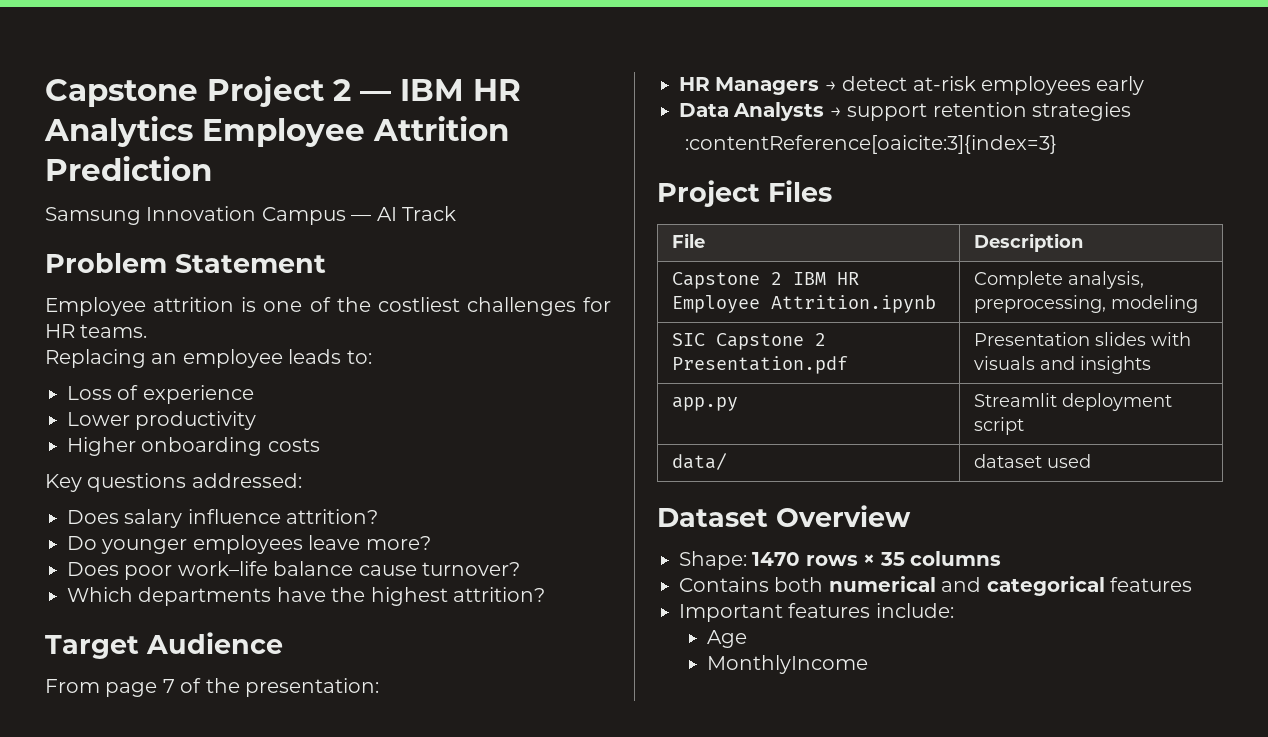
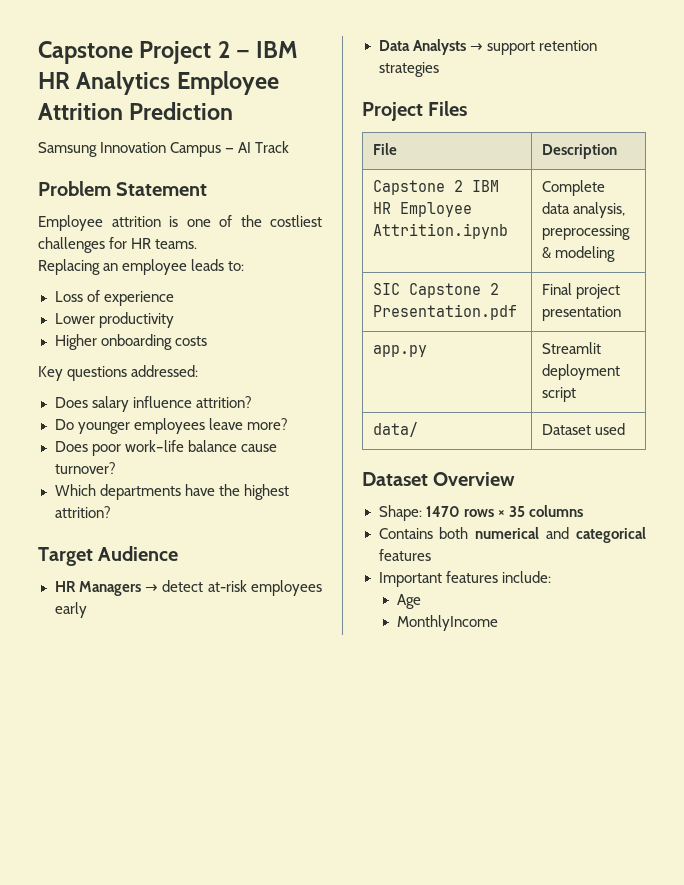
[45,678,379,697] // From page 7 of the presentation: -> (179, 553) none
[685,135,1058,154] // :contentReference[oaicite:3]{index=3} -> (439, 69) none
[1067,271,1144,289] [973,295,1106,313] analysis, preprocessing, -> [541,202,625,218] [541,225,630,240] [541,247,551,259] data analysis, preprocessing &
[973,332,1191,346] [973,356,1151,374] Presentation slides with visuals and insights -> [541,283,620,299] [541,306,621,321] Final project presentation
[973,454,1042,468] dataset -> [541,424,591,435] Dataset

